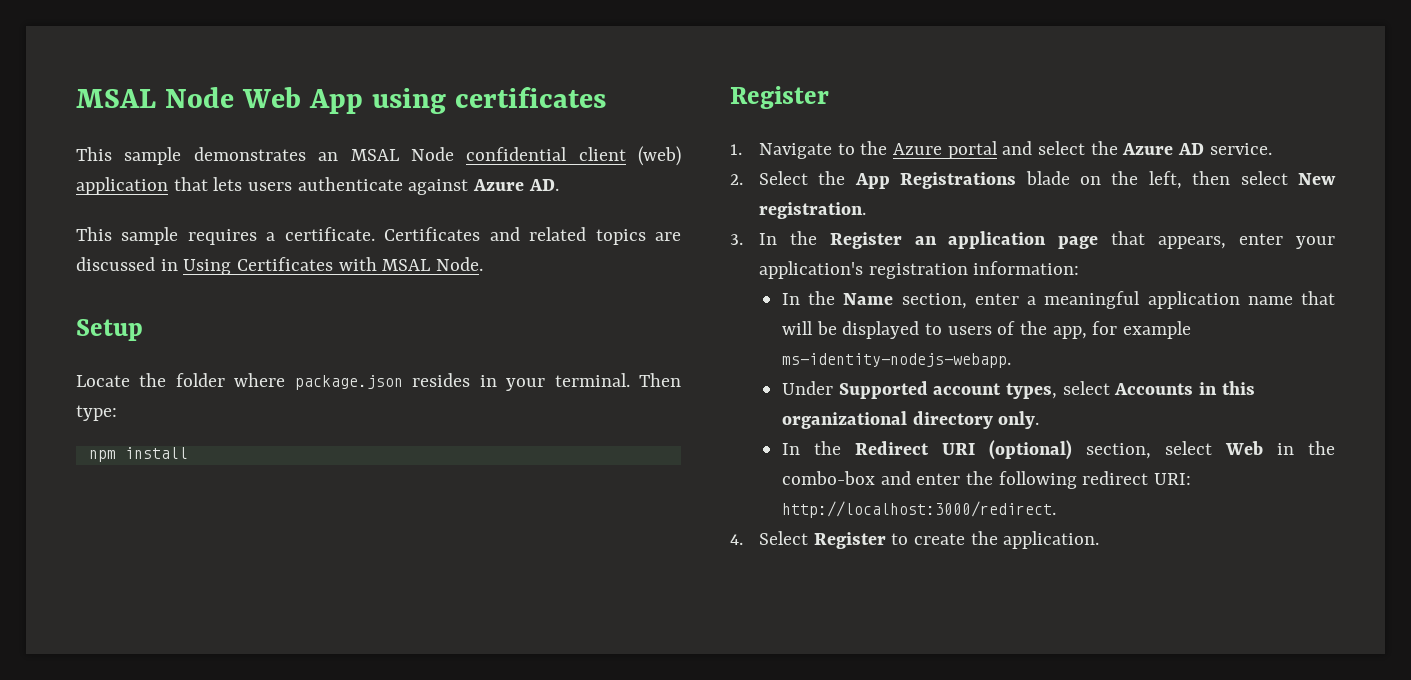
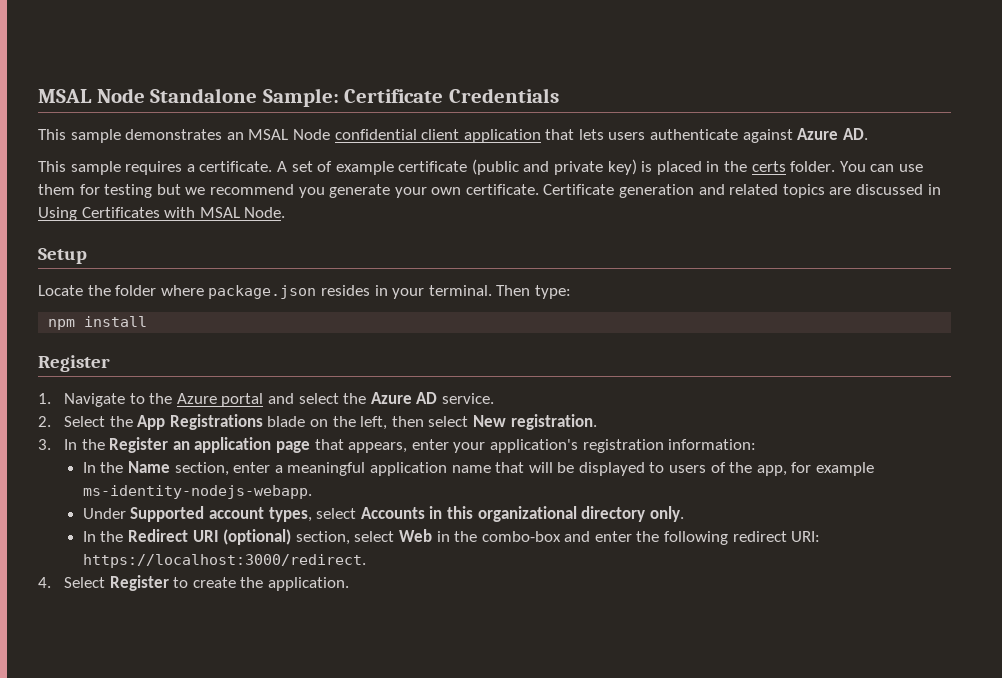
[76,87,606,114] MSAL Node Web App using certificates -> [38,88,559,107] MSAL Node Standalone Sample: Certificate Credentials
[638,146,681,166] (web) -> (460, 134) none
[384,227,481,241] Certificates -> [276,159,923,175] [38,184,695,198] A set of example certificate (public and private key) is placed in the certs folder. You can use them for testing but we recommend you generate your own certificate. Certificate generation
[781,501,1056,518] http://localhost:3000/redirect. -> [82,554,366,568] https://localhost:3000/redirect.

